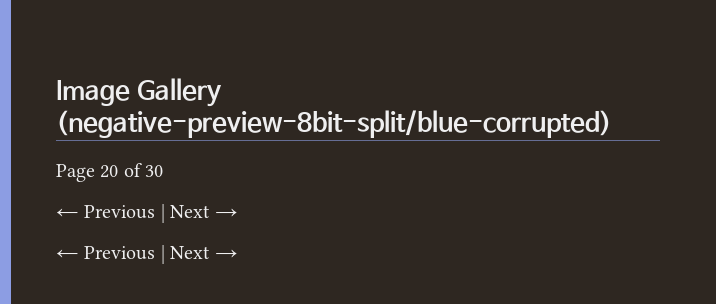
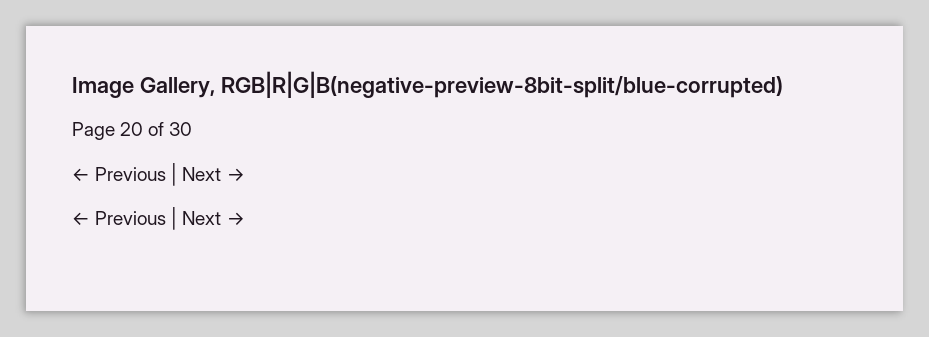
[136,78,222,107] [56,110,612,138] Gallery (negative-preview-8bit-split/blue-corrupted) -> [139,71,783,98] Gallery, RGB|R|G|B(negative-preview-8bit-split/blue-corrupted)

